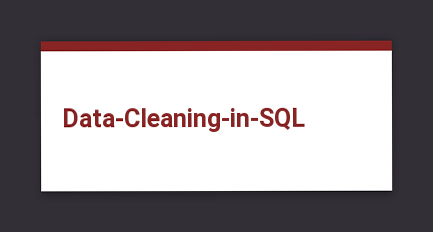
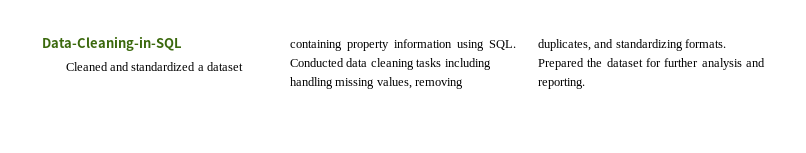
(306, 120) none -> [65,62,244,71] [290,39,516,51] [290,58,491,70] [290,77,464,89] [538,39,727,51] [538,58,765,70] [538,78,585,89] // Cleaned and standardized a dataset containing property information using SQL. Conducted data cleaning tasks including handling missing values, removing duplicates, and standardizing formats. Prepared the dataset for further analysis and reporting.

